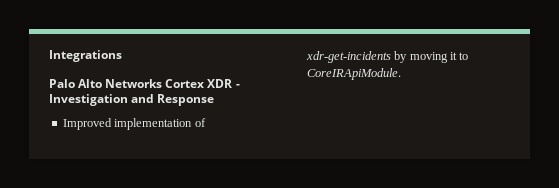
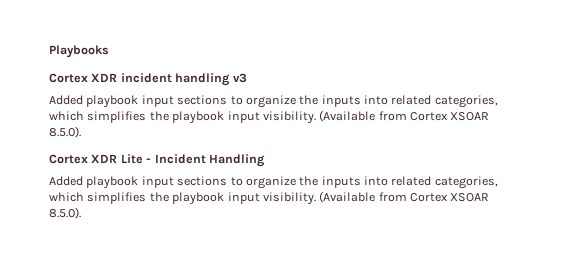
[49,50,122,62] [49,79,240,88] [49,94,215,106] [62,118,206,130] [305,51,469,63] [306,68,401,80] Integrations // Palo Alto Networks Cortex XDR - Investigation and Response // Improved implementation of xdr-get-incidents by moving it to CoreIRApiModule. -> [49,45,109,58] [49,73,247,86] [49,95,498,108] [49,110,490,124] [49,126,81,138] [49,154,265,167] [49,176,498,189] [49,191,490,205] [49,207,81,219] Playbooks // Cortex XDR incident handling v3 // Added playbook input sections to organize the inputs into related categories, which simplifies the playbook input visibility. (Available from Cortex XSOAR 8.5.0). // Cortex XDR Lite - Incident Handling // Added playbook input sections to organize the inputs into related categories, which simplifies the playbook input visibility. (Available from Cortex XSOAR 8.5.0).

